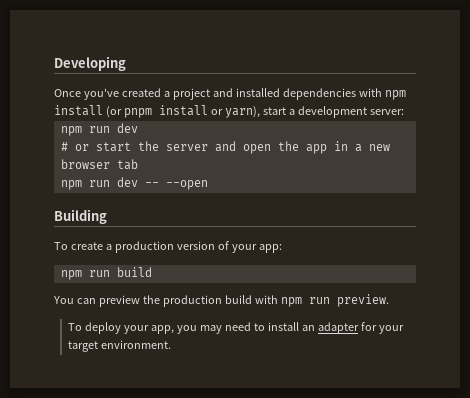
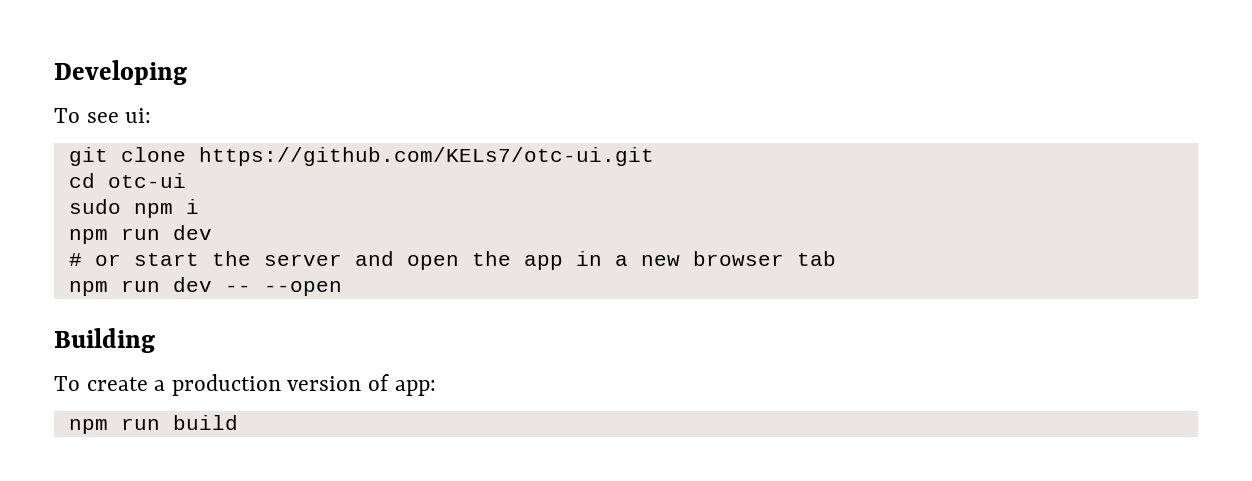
[54,88,406,100] [54,105,404,118] Once you've created a project and installed dependencies with npm install (or pnpm install or yarn), start a development server: -> [54,108,152,123] [68,147,654,166] [68,173,186,188] [68,199,199,218] To see ui: // git clone https://github.com/KELs7/otc-ui.git // cd otc-ui // sudo npm i
[231,244,257,253] your -> (390, 382) none
[53,294,389,307] [68,322,404,334] [68,340,172,352] // You can preview the production build with npm run preview. // To deploy your app, you may need to install an adapter for your target environment. -> (238, 422) none

